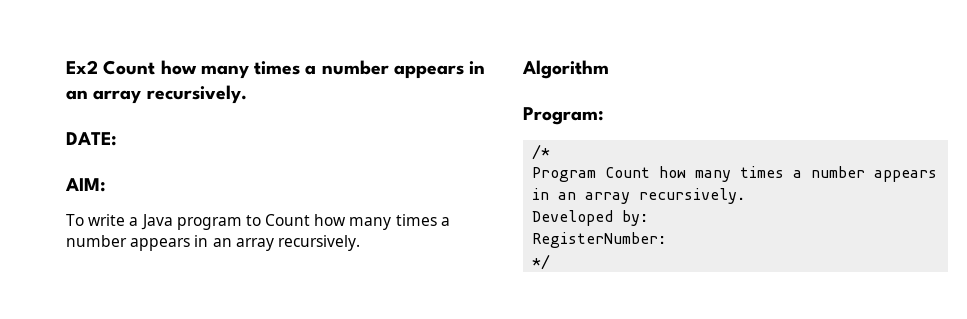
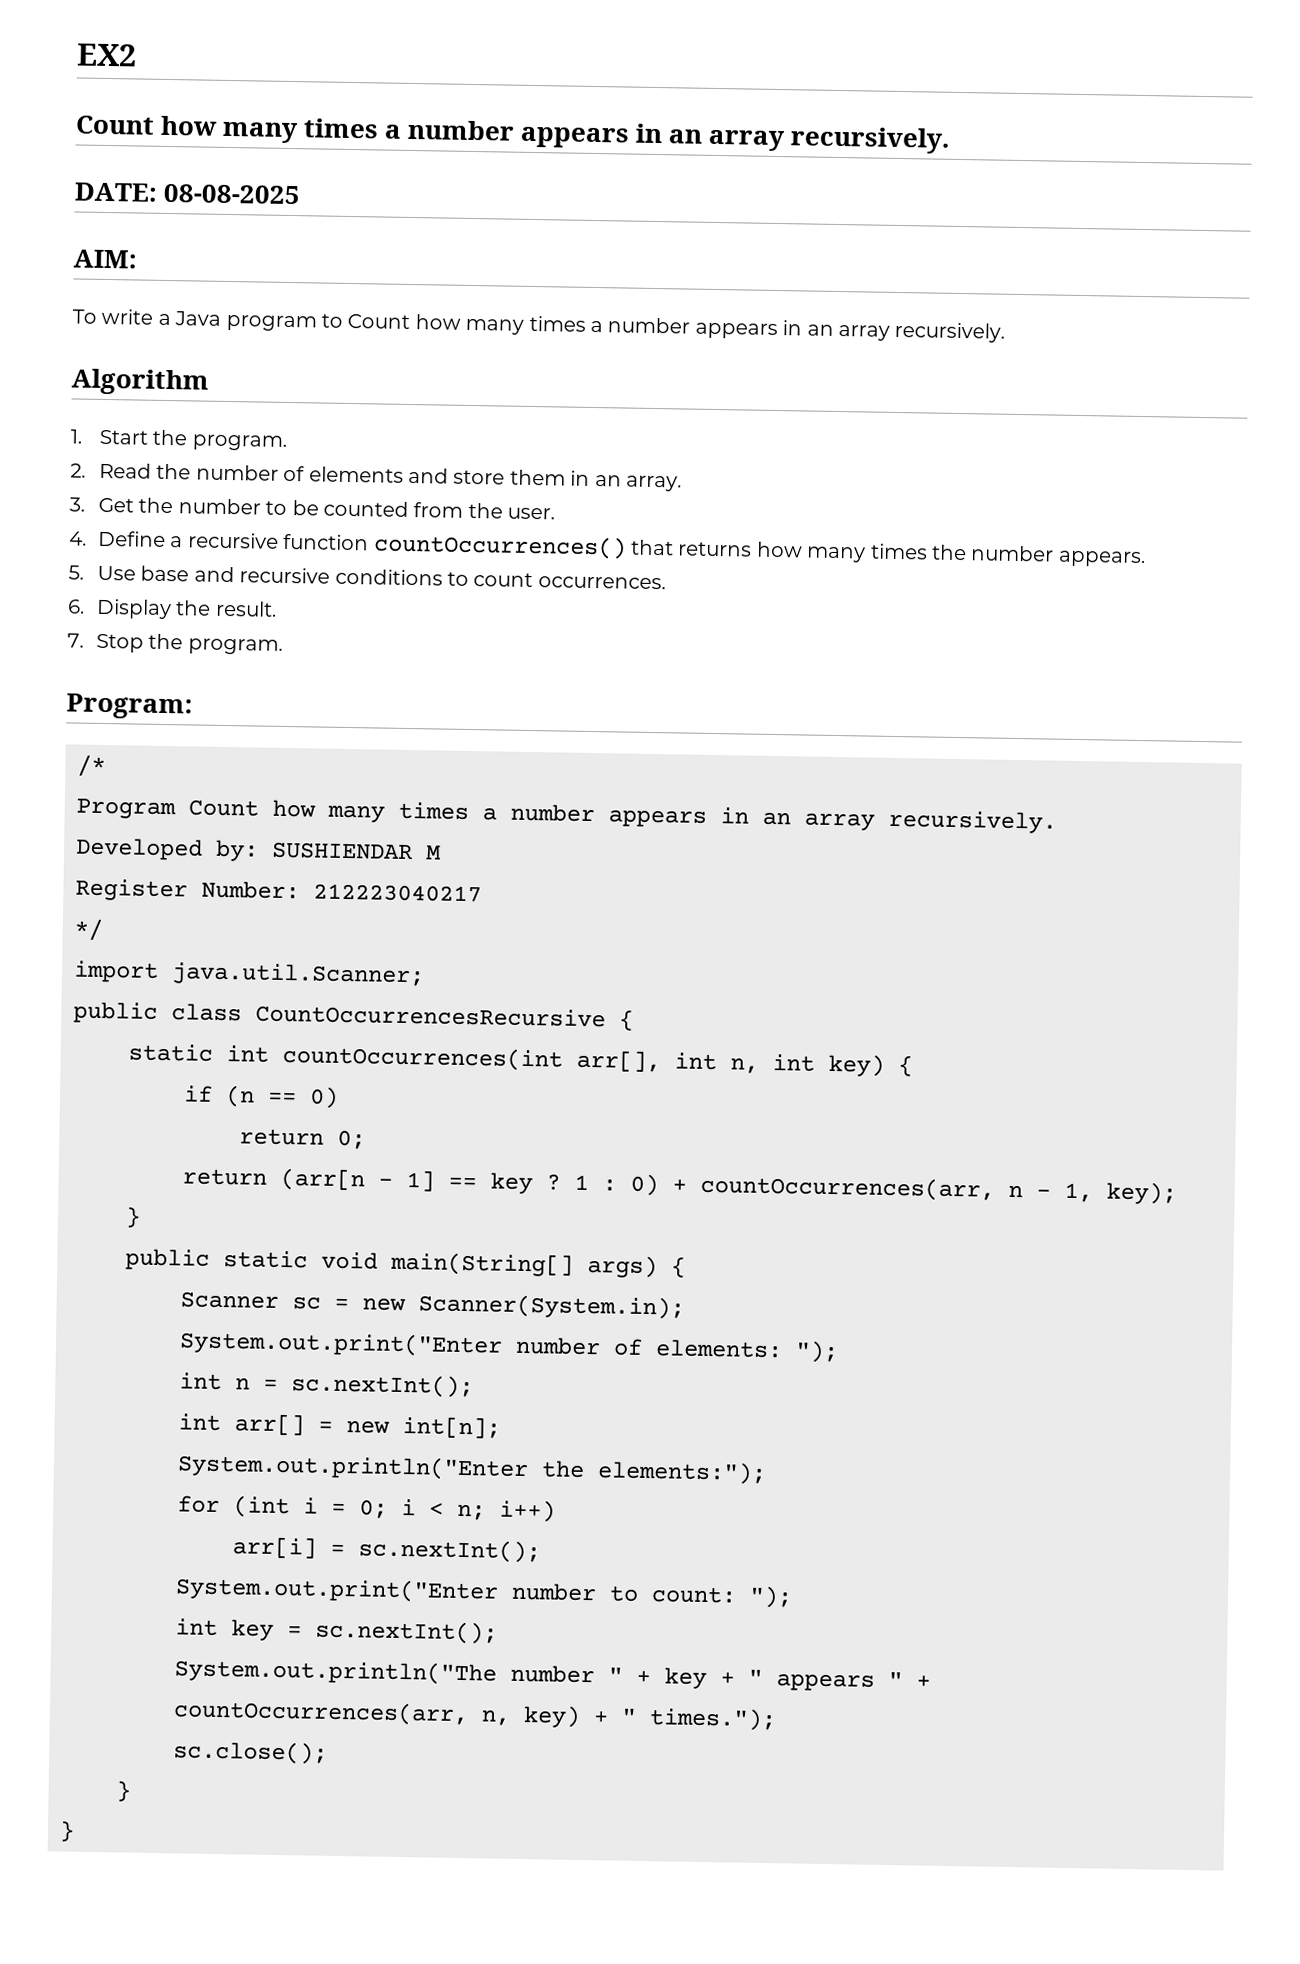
[66,60,98,74] Ex2 -> [76,43,137,67] EX2 //
(117, 139) none -> [163,183,302,205] 08-08-2025
(609, 69) none -> [70,429,287,451] [70,462,683,492] [69,497,556,520] [69,530,1146,568] [68,565,666,590] [67,598,277,620] [67,633,283,655] // 1. Start the program. // 2. Read the number of elements and store them in an array. // 3. Get the number to be counted from the user. // 4. Define a recursive function countOccurrences() that returns how many times the number appears. // 5. Use base and recursive conditions to count occurrences. // 6. Display the result. // 7. Stop the program.
[532,232,667,248] [532,254,551,270] // RegisterNumber: // */ -> [271,841,442,861] [75,878,482,903] [74,918,103,942] [73,960,425,988] [73,1001,634,1031] [128,1043,913,1077] [183,1085,339,1109] [239,1128,366,1150] [182,1167,1177,1205] [125,1206,141,1228] [125,1248,686,1279] [180,1291,685,1320] [179,1330,839,1364] [179,1372,474,1399] [178,1413,501,1439] [177,1453,767,1485] [177,1495,556,1523] [232,1536,541,1564] [175,1576,793,1609] [175,1618,498,1645] [174,1658,931,1692] [173,1699,777,1732] [173,1740,328,1765] [116,1780,131,1802] [59,1820,75,1842] SUSHIENDAR M // Register Number: 212223040217 // */ // import java.util.Scanner; // public class CountOccurrencesRecursive { // static int countOccurrences(int arr[], int n, int key) { // if (n == 0) // return 0; // return (arr[n - 1] == key ? 1 : 0) + countOccurrences(arr, n - 1, key); // } // public static void main(String[] args) { // Scanner sc = new Scanner(System.in); // System.out.print("Enter number of elements: "); // int n = sc.nextInt(); // int arr[] = new int[n]; // System.out.println("Enter the elements:"); // for (int i = 0; i < n; i++) // arr[i] = sc.nextInt(); // System.out.print("Enter number to count: "); // int key = sc.nextInt(); // System.out.println("The number " + key + " appears " + countOccurrences(arr, n, key) + " times."); // sc.close(); // } // }

